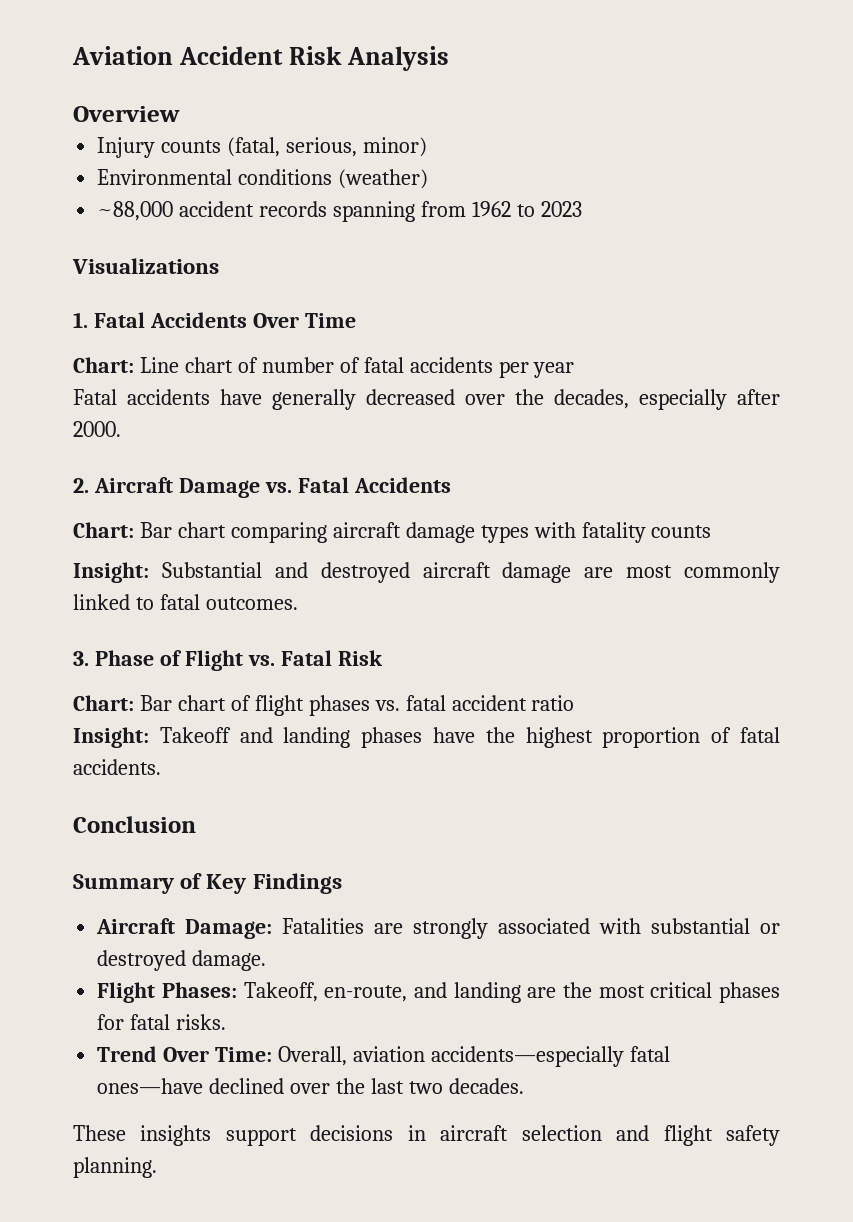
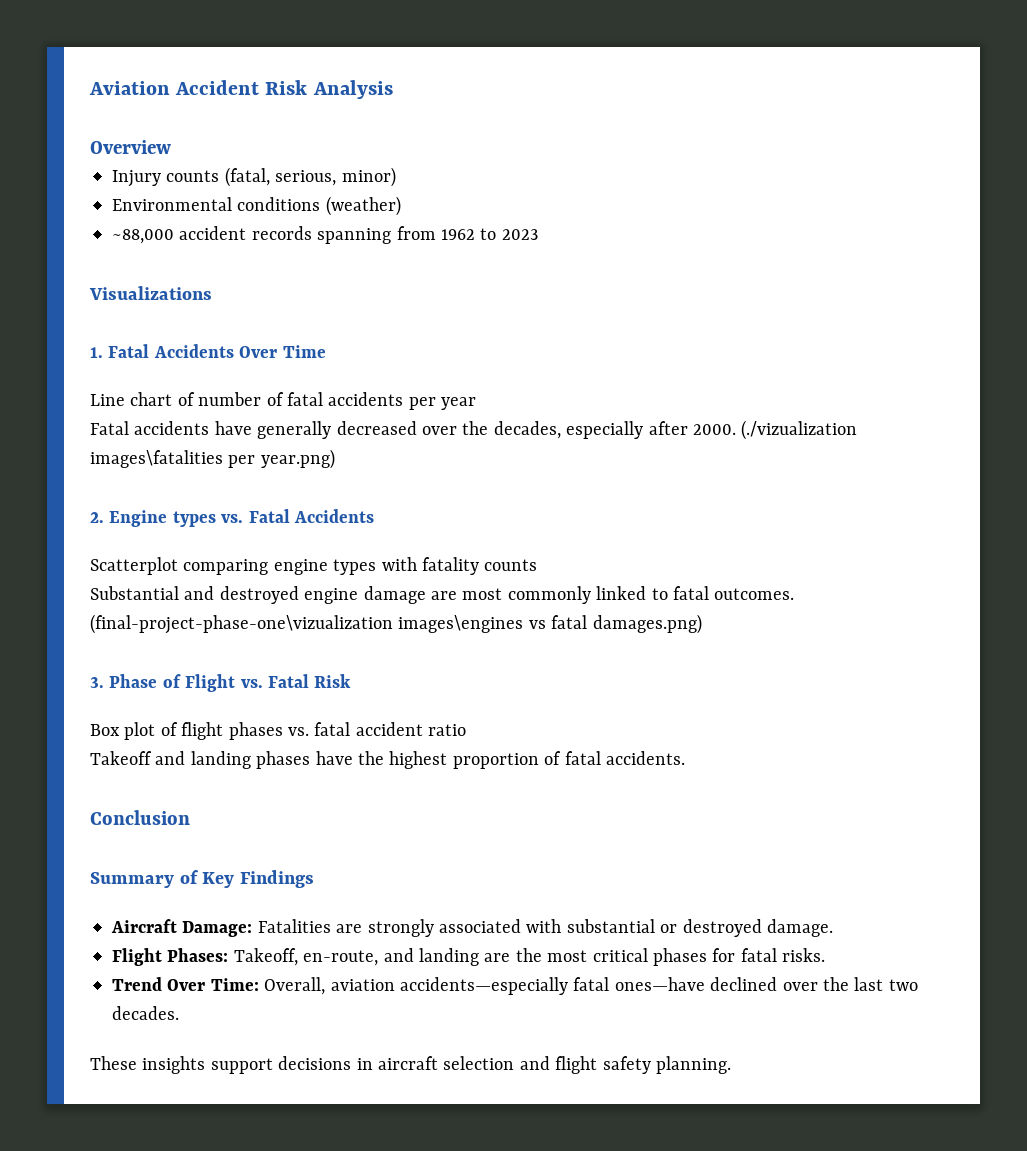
[73,357,134,373] Chart: -> (326, 351) none
(121, 429) none -> [741,420,858,440] [90,449,335,469] (./vizualization images\fatalities per year.png)
[93,477,260,498] Aircraft Damage -> [109,510,216,527] Engine types
[73,522,475,543] Chart: Bar chart comparing aircraft damage -> [90,557,328,575] Scatterplot comparing engine
[73,562,149,583] Insight: -> (538, 565) none
[422,562,491,578] aircraft -> [304,588,359,604] engine
(298, 603) none -> [90,614,702,634] (final-project-phase-one\vizualization images\engines vs fatal damages.png)
[73,695,226,711] Chart: Bar chart -> [90,722,156,740] Box plot
[73,727,149,748] Insight: -> (467, 730) none

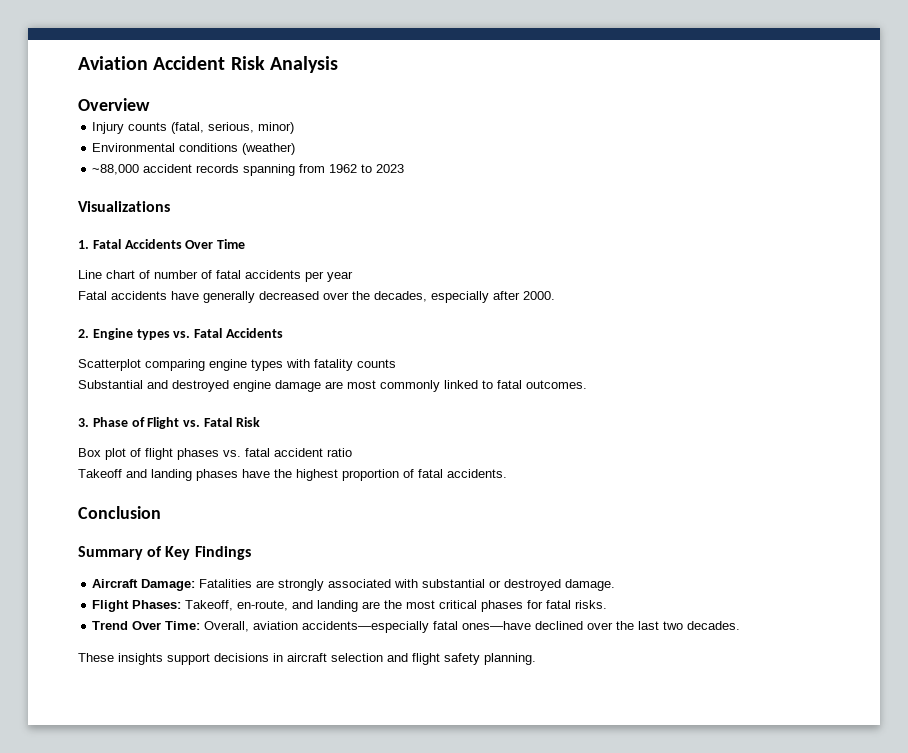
[741,420,858,440] [90,449,335,469] (./vizualization images\fatalities per year.png) -> (555, 295) none
[90,614,702,634] (final-project-phase-one\vizualization images\engines vs fatal damages.png) -> (587, 384) none

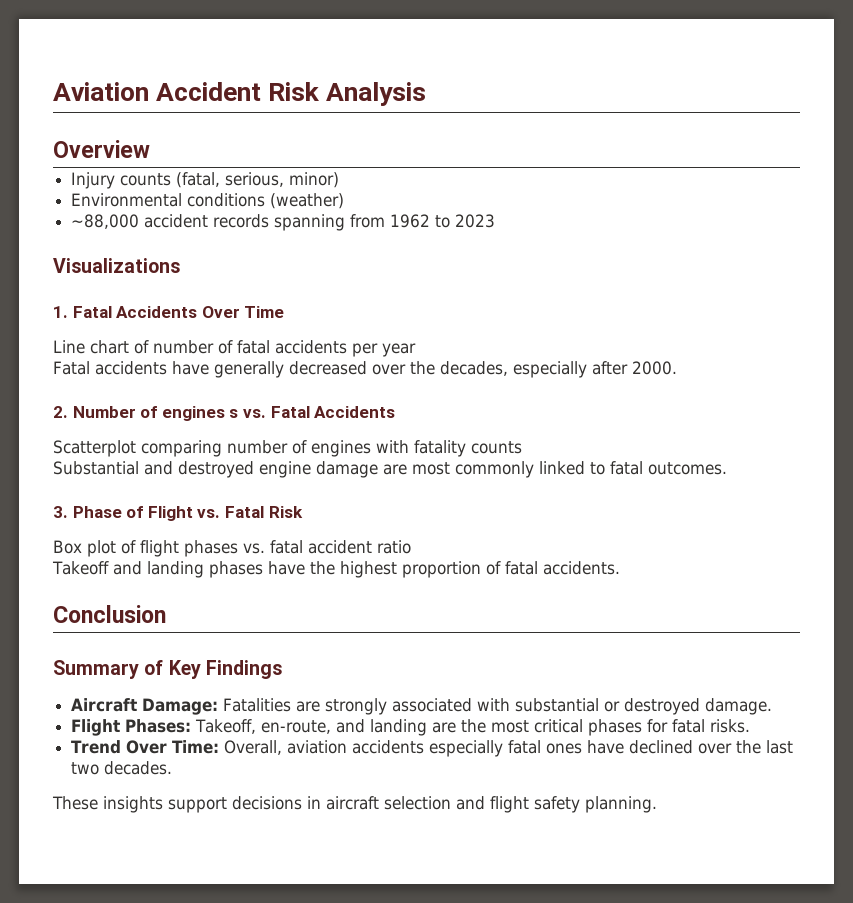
[92,328,170,340] Engine types -> [72,406,239,421] Number of engines s
[209,359,283,371] engine types -> [227,440,371,457] number of engines
[302,621,532,633] accidents—especially fatal ones—have -> [352,740,625,757] accidents especially fatal ones have

